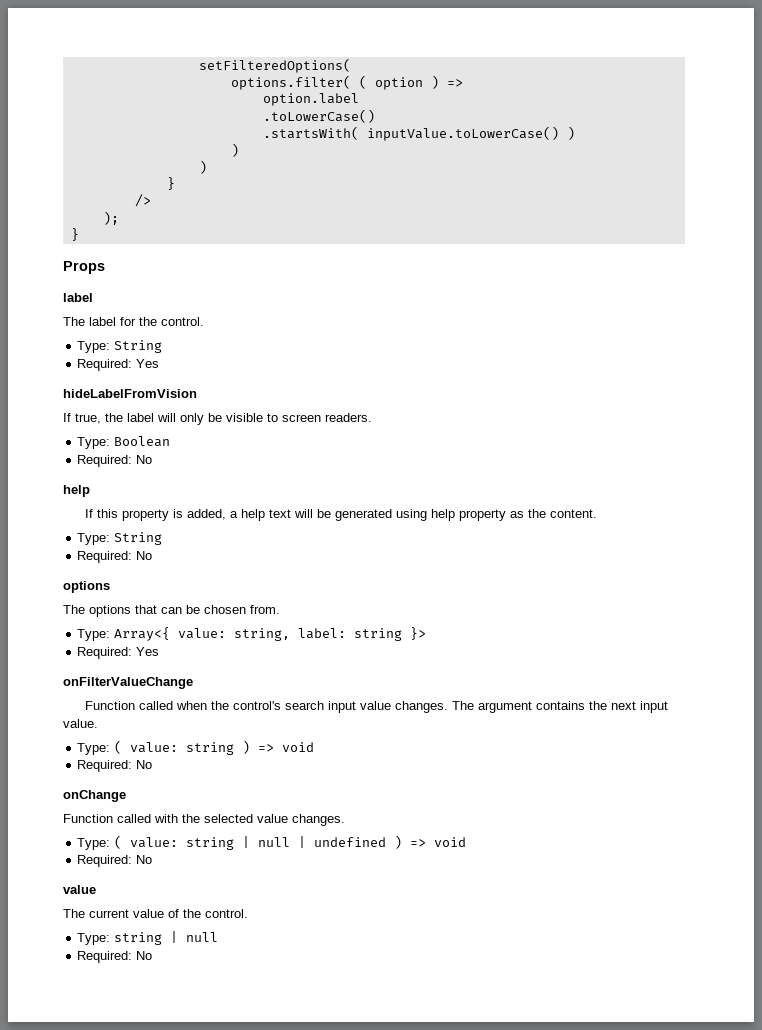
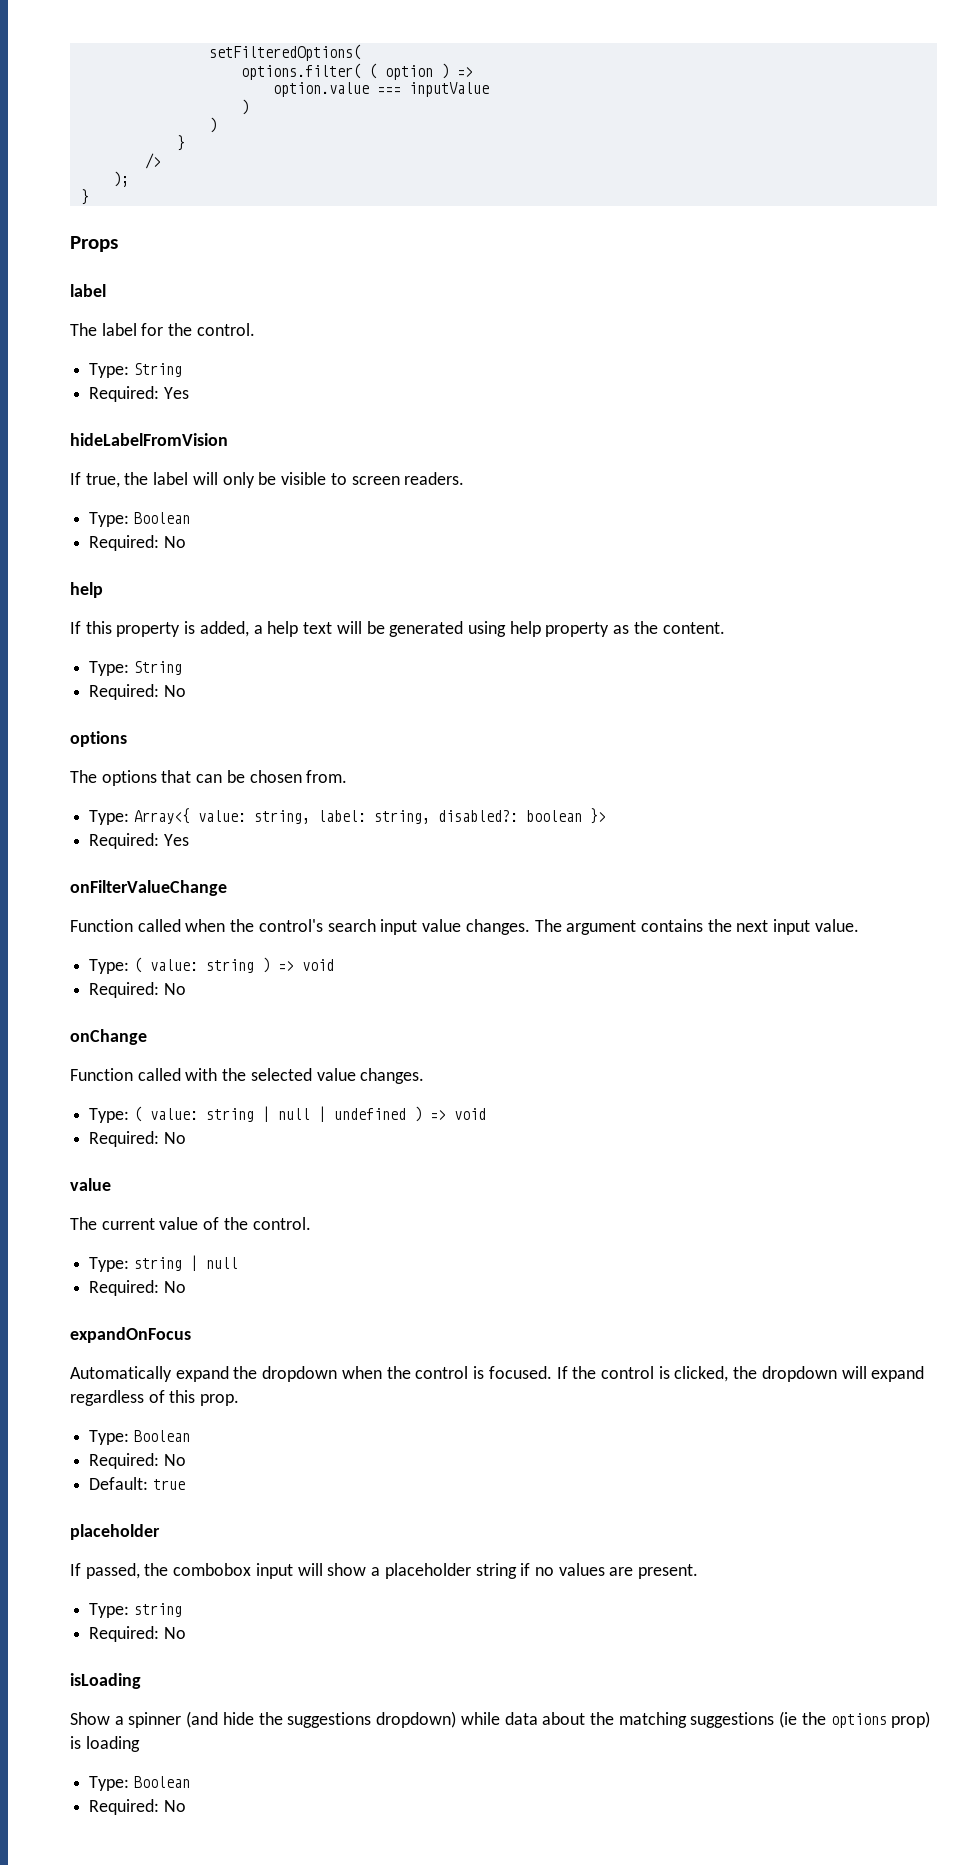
[262,93,359,106] [262,109,375,123] [262,126,575,141] option.label // .toLowerCase() // .startsWith( inputValue.toLowerCase() ) -> [272,82,489,97] option.value === inputValue
[354,628,403,641] string -> [373,810,582,824] string, disabled?: boolean
(153, 955) none -> [70,1327,191,1343] [70,1366,925,1382] [70,1390,240,1406] [89,1430,190,1445] [89,1453,186,1469] [89,1477,185,1490] [70,1524,160,1540] [70,1563,699,1579] [89,1603,182,1618] [89,1626,186,1642] [70,1673,141,1689] [70,1711,931,1728] [70,1736,140,1752] [89,1776,190,1791] [89,1799,186,1815] // expandOnFocus // Automatically expand the dropdown when the control is focused. If the control is clicked, the dropdown will expand regardless of this prop. // Type: Boolean // Required: No // Default: true // placeholder // If passed, the combobox input will show a placeholder string if no values are present. // Type: string // Required: No // isLoading // Show a spinner (and hide the suggestions dropdown) while data about the matching suggestions (ie the options prop) is loading // Type: Boolean // Required: No

